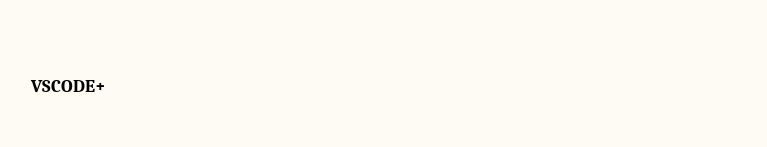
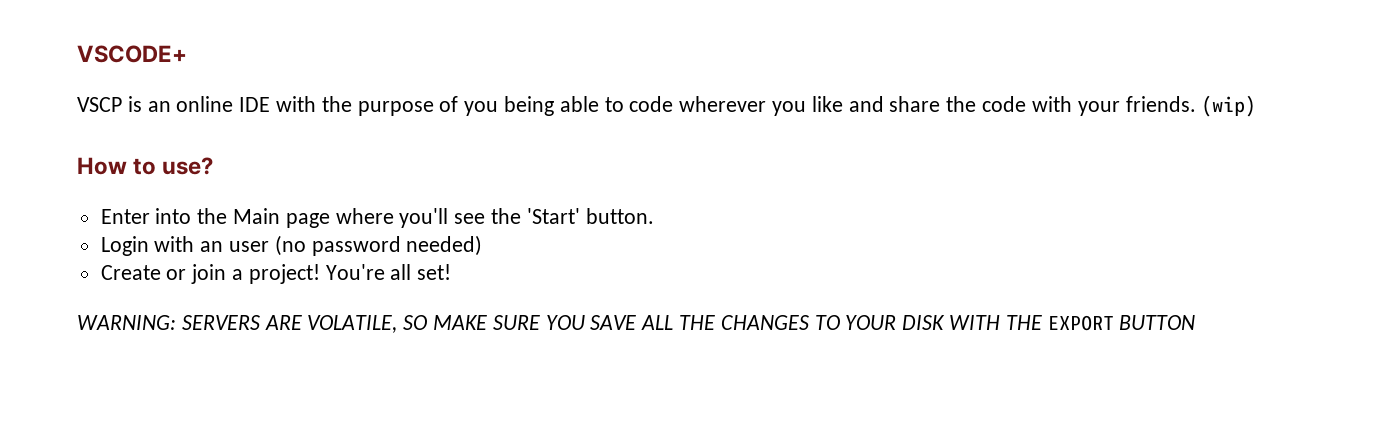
(106, 86) none -> [77,95,1257,117] [77,157,214,175] [100,208,654,228] [100,235,483,256] [100,264,452,284] [77,315,1196,333] // VSCP is an online IDE with the purpose of you being able to code wherever you like and share the code with your friends. (wip) // How to use? // Enter into the Main page where you'll see the 'Start' button. // Login with an user (no password needed) // Create or join a project! You're all set! // WARNING: SERVERS ARE VOLATILE, SO MAKE SURE YOU SAVE ALL THE CHANGES TO YOUR DISK WITH THE EXPORT BUTTON

